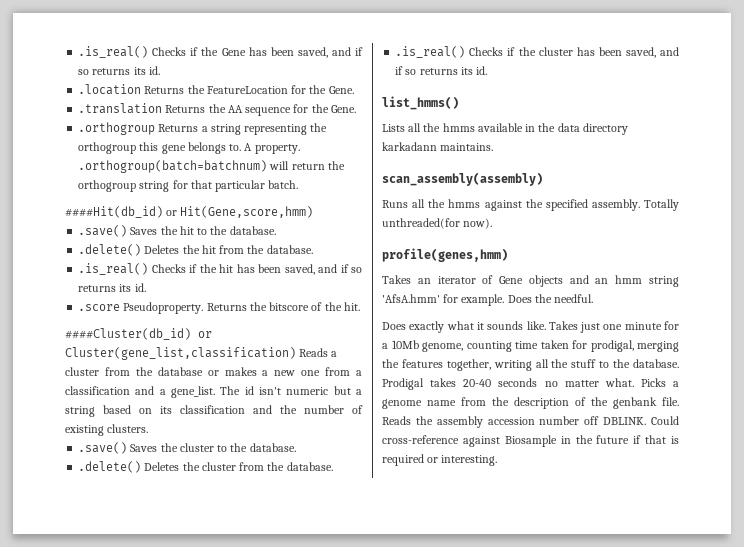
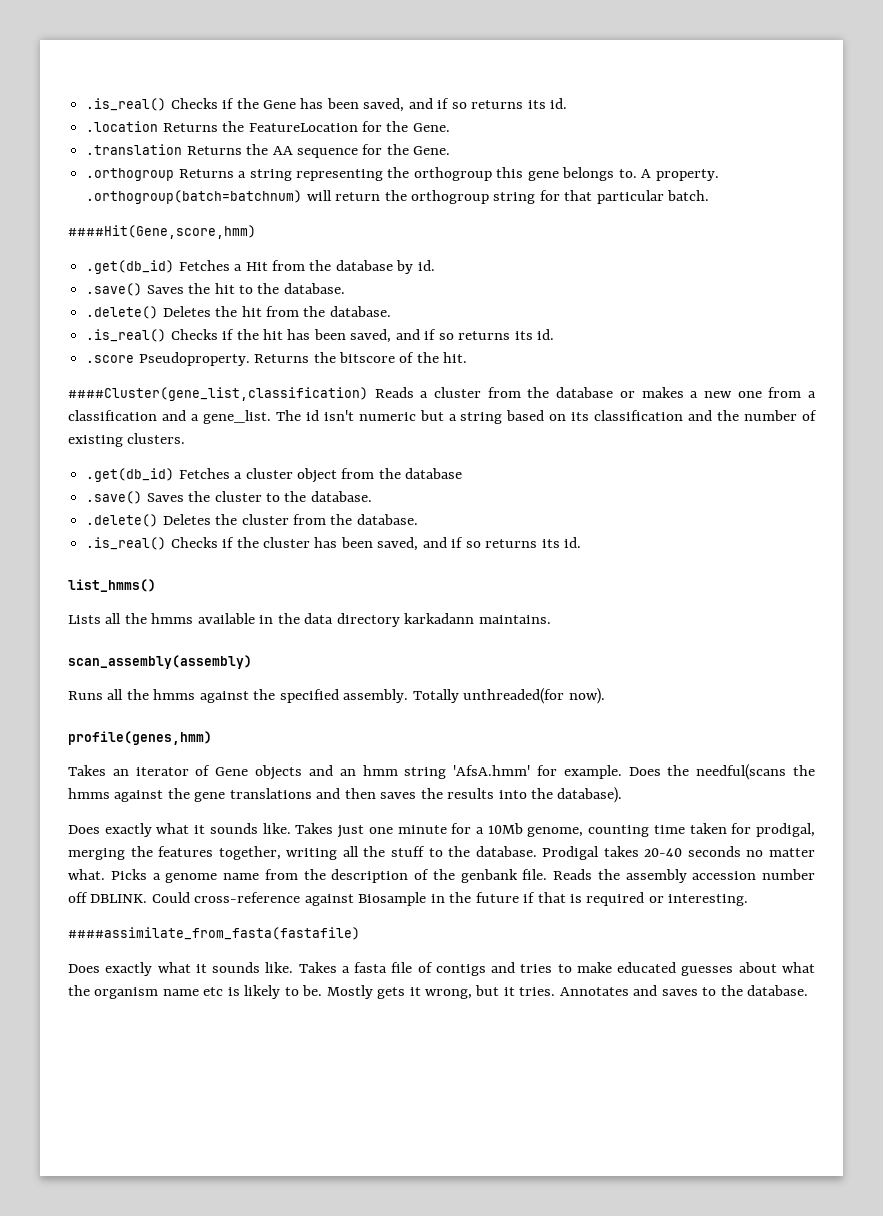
[65,206,314,218] ####Hit(db_id) or Hit(Gene,score,hmm) -> [68,225,256,239] [86,260,435,274] ####Hit(Gene,score,hmm) // .get(db_id) Fetches a Hit from the database by id.
[65,328,212,340] [65,347,296,360] ####Cluster(db_id) or Cluster(gene_list,classification) -> [68,387,368,401] ####Cluster(gene_list,classification)
(149, 428) none -> [86,468,463,483] // .get(db_id) Fetches a cluster object from the database
[554,294,594,303] needful. -> [696,764,815,780] [68,787,623,803] needful(scans the hmms against the gene translations and then saves the results into the database).
(498, 460) none -> [68,927,360,940] [68,962,815,976] [68,985,809,999] // ####assimilate_from_fasta(fastafile) // Does exactly what it sounds like. Takes a fasta file of contigs and tries to make educated guesses about what the organism name etc is likely to be. Mostly gets it wrong, but it tries. Annotates and saves to the database.

